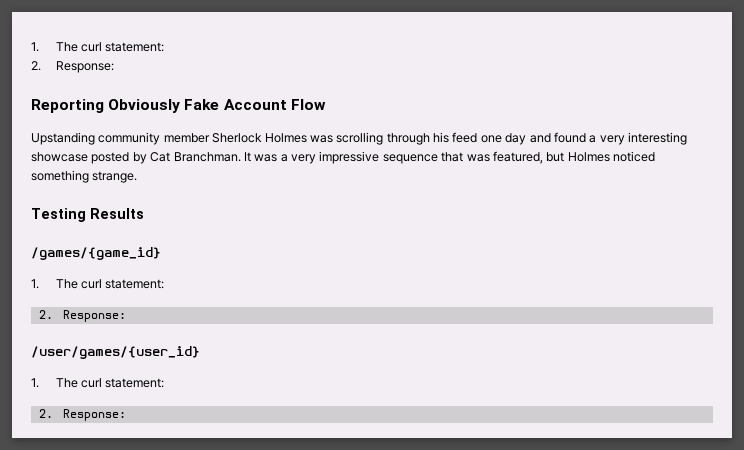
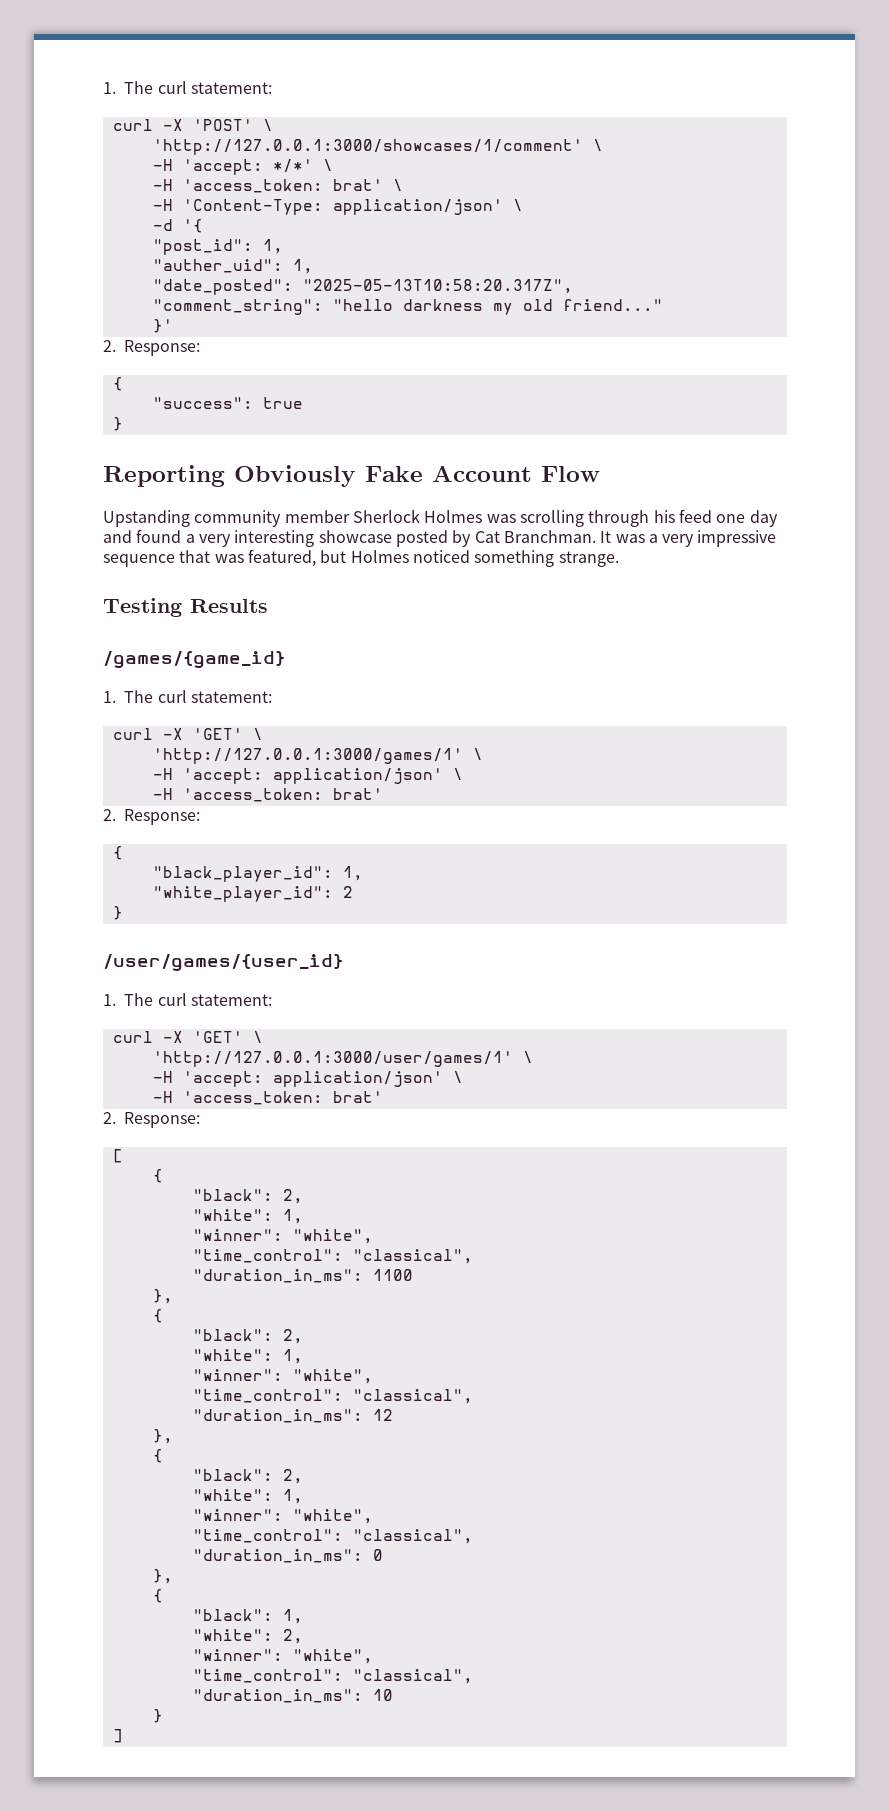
[31,42,165,52] [31,61,114,73] 1. The curl statement: // 2. Response: -> [103,81,272,94] [112,119,273,131] [152,139,603,155] [152,159,333,175] [152,179,403,193] [152,199,523,215] [152,219,203,233] [152,239,283,255] [152,259,313,274] [152,279,573,295] [152,299,663,315] [152,319,173,333] [103,340,201,356] [112,377,123,391] [152,397,303,409] [112,417,123,431] 1. The curl statement: // curl -X 'POST' \ // 'http://127.0.0.1:3000/showcases/1/comment' \ // -H 'accept: */*' \ // -H 'access_token: brat' \ // -H 'Content-Type: application/json' \ // -d '{ // "post_id": 1, // "auther_uid": 1, // "date_posted": "2025-05-13T10:58:20.317Z", // "comment_string": "hello darkness my old friend..." // }' // 2. Response: // { // "success": true // }
[38,310,127,322] 2. Response: -> [112,728,263,740] [152,748,483,764] [152,768,463,784] [152,788,383,802] [103,809,201,825] [112,846,123,860] [152,866,363,882] [152,886,353,902] [112,906,123,920] curl -X 'GET' \ // 'http://127.0.0.1:3000/games/1' \ // -H 'accept: application/json' \ // -H 'access_token: brat' // 2. Response: // { // "black_player_id": 1, // "white_player_id": 2 // }
[38,409,127,421] 2. Response: -> [112,1031,263,1043] [152,1051,533,1067] [152,1071,463,1087] [152,1091,383,1105] [103,1112,201,1128] [112,1149,123,1163] [152,1169,163,1183] [192,1189,303,1204] [192,1209,303,1224] [192,1229,373,1244] [192,1249,473,1264] [192,1269,413,1283] [152,1289,173,1304] [152,1309,163,1323] [192,1329,303,1344] [192,1349,303,1364] [192,1369,373,1384] [192,1389,473,1404] [192,1409,393,1423] [152,1429,173,1444] [152,1449,163,1463] [192,1469,303,1484] [192,1489,303,1504] [192,1509,373,1524] [192,1529,473,1544] [192,1549,383,1563] [152,1569,173,1584] [152,1589,163,1603] [192,1609,303,1624] [192,1629,303,1644] [192,1649,373,1664] [192,1669,473,1684] [192,1689,393,1703] [152,1709,163,1723] [112,1729,123,1743] curl -X 'GET' \ // 'http://127.0.0.1:3000/user/games/1' \ // -H 'accept: application/json' \ // -H 'access_token: brat' // 2. Response: // [ // { // "black": 2, // "white": 1, // "winner": "white", // "time_control": "classical", // "duration_in_ms": 1100 // }, // { // "black": 2, // "white": 1, // "winner": "white", // "time_control": "classical", // "duration_in_ms": 12 // }, // { // "black": 2, // "white": 1, // "winner": "white", // "time_control": "classical", // "duration_in_ms": 0 // }, // { // "black": 1, // "white": 2, // "winner": "white", // "time_control": "classical", // "duration_in_ms": 10 // } // ]

